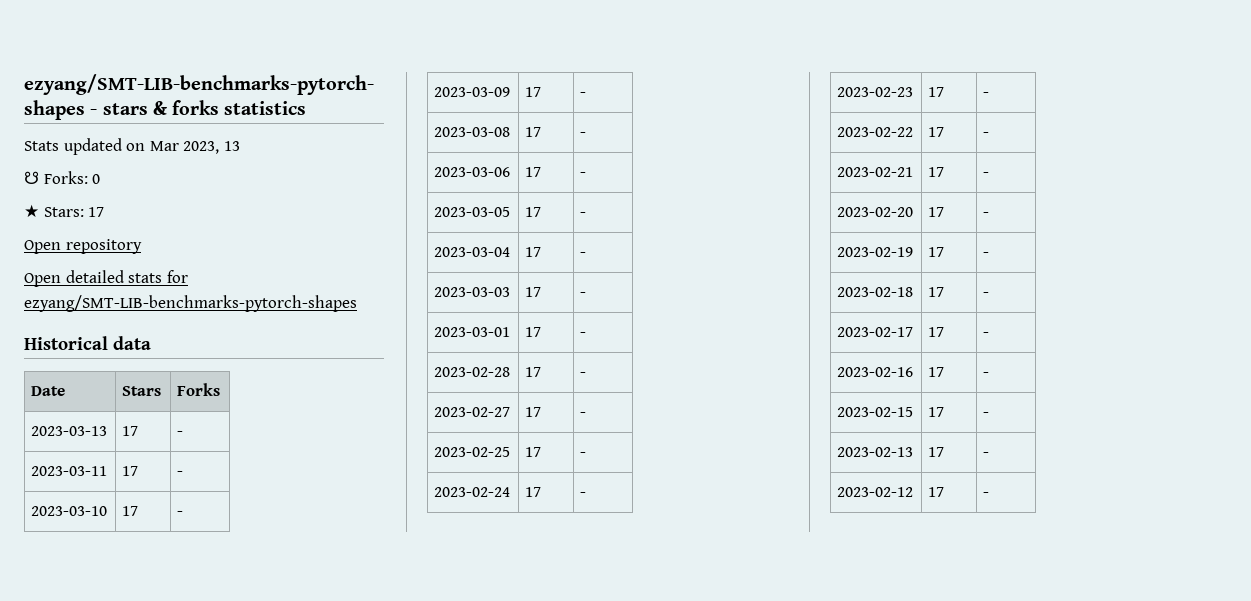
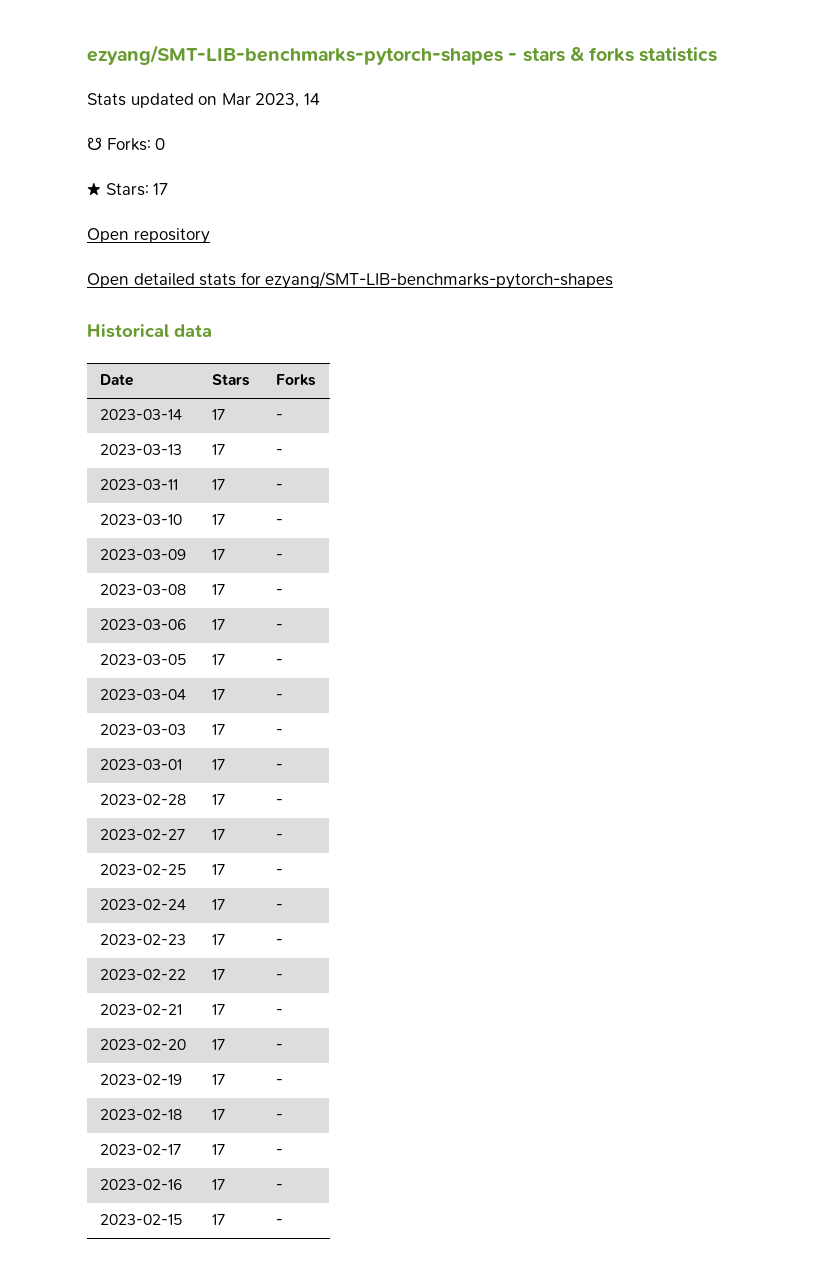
[223,141,240,151] 13 -> [303,93,320,105] 14
(221, 389) none -> [99,409,182,420] [211,409,225,420] [275,414,283,420] // 2023-03-14 | 17 | -
[837,447,914,457] [928,447,945,457] [983,452,990,457] [837,487,914,497] [928,487,945,497] [983,492,990,497] // 2023-02-13 | 17 | - // 2023-02-12 | 17 | - -> (283, 1222) none

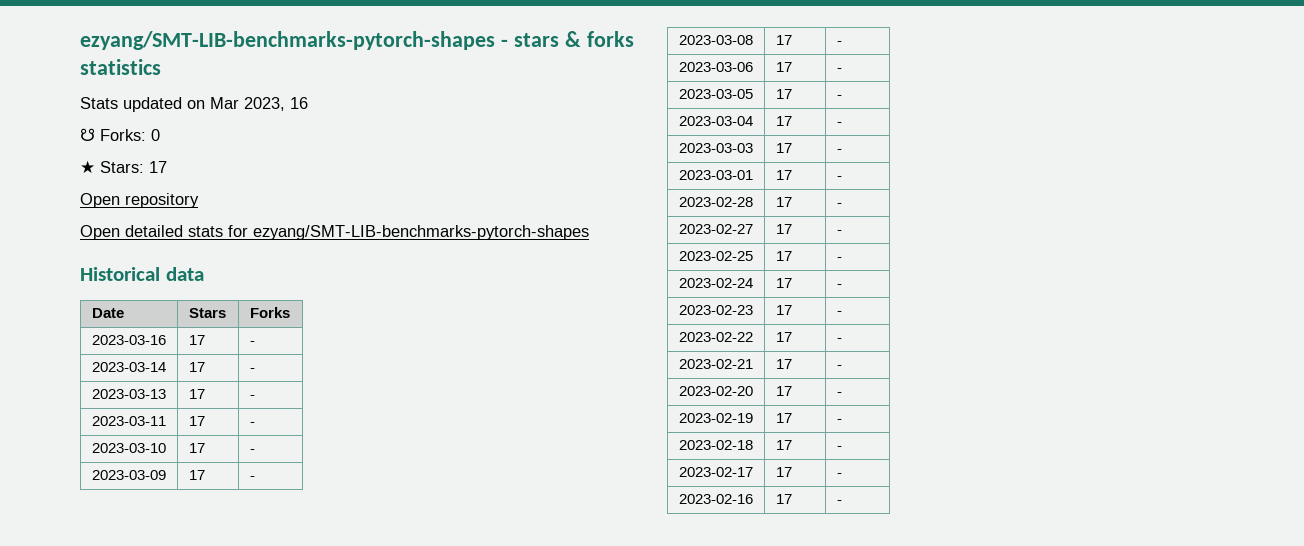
[303,93,320,105] 14 -> [290,97,308,109] 16
(316, 380) none -> [91,335,166,345] [188,335,205,345] [249,341,255,345] // 2023-03-16 | 17 | -
[99,1214,182,1225] [211,1214,225,1225] [275,1219,283,1225] // 2023-02-15 | 17 | - -> (842, 502) none

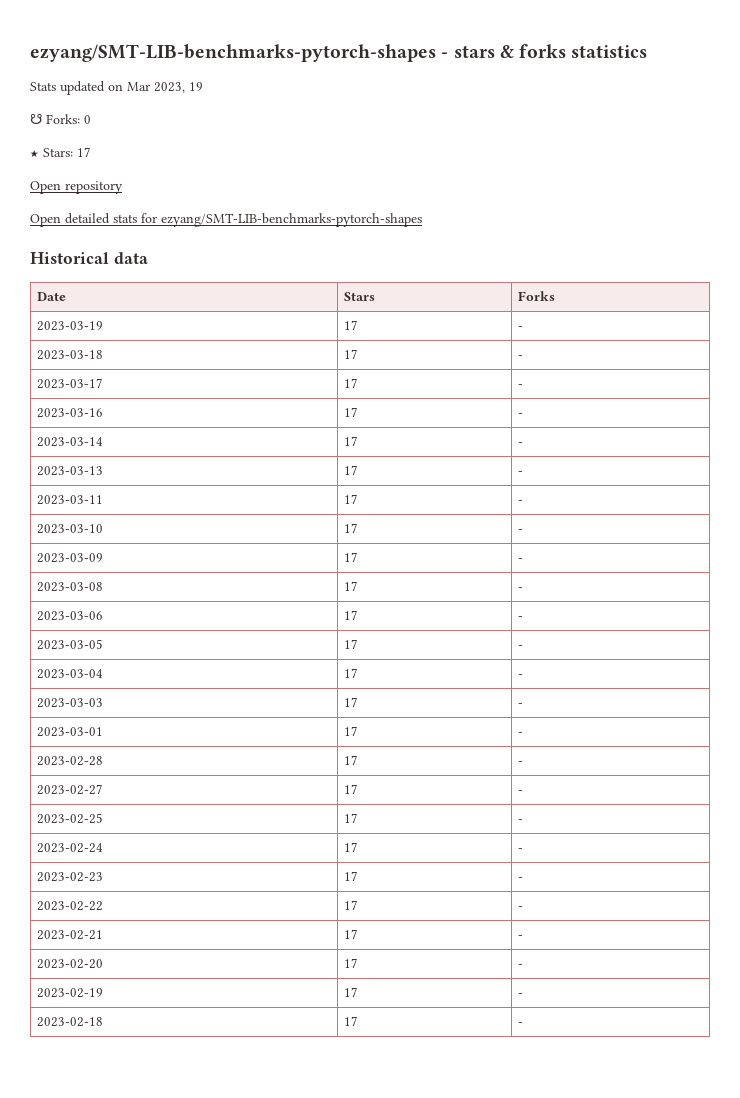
[290,97,308,109] 16 -> [189,82,203,91] 19
(290, 312) none -> [36,321,103,331] [343,320,358,330] [517,326,523,330] [36,350,103,360] [343,349,358,359] [517,355,523,359] [36,378,103,389] [343,378,358,388] [517,384,523,388] // 2023-03-19 | 17 | - // 2023-03-18 | 17 | - // 2023-03-17 | 17 | -
[678,467,753,477] [775,467,792,477] [836,473,842,477] [678,494,753,504] [775,494,792,504] [836,500,842,504] // 2023-02-17 | 17 | - // 2023-02-16 | 17 | - -> (523, 1024) none

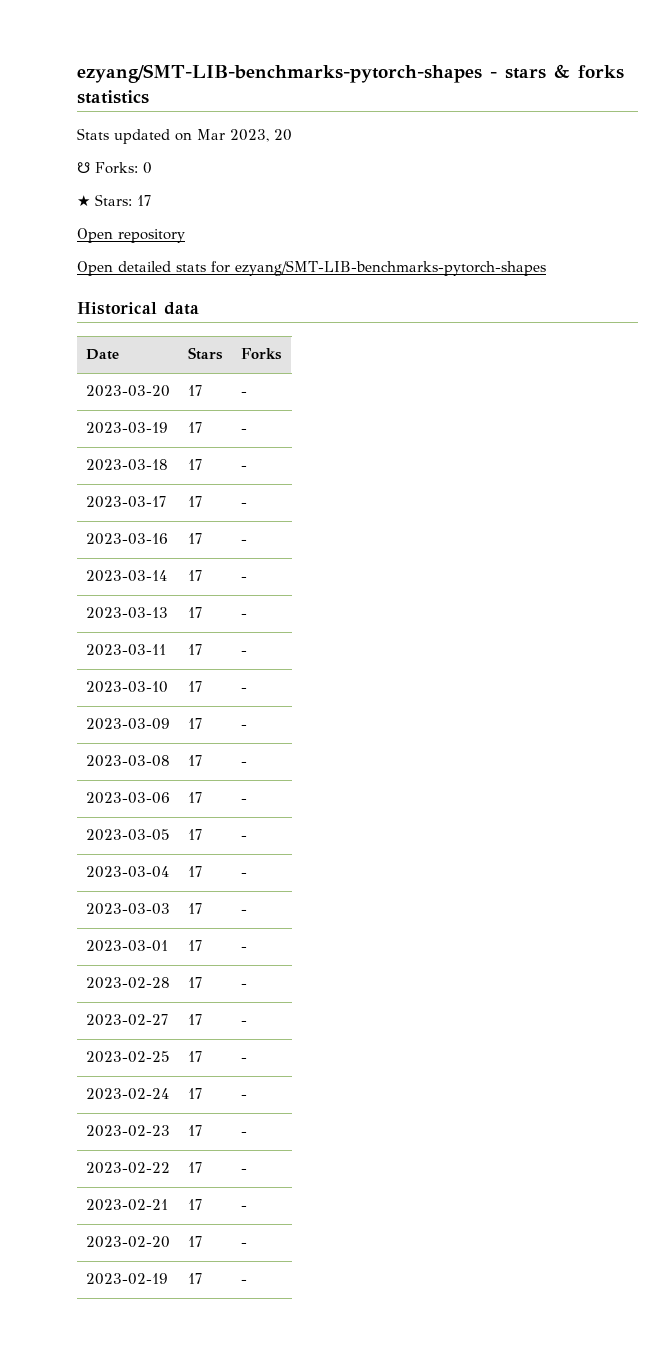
[189,82,203,91] 19 -> [274,129,292,141] 20
(555, 296) none -> [85,385,170,397] [187,385,202,396] [240,391,247,396] // 2023-03-20 | 17 | -
[36,1017,103,1027] [343,1016,358,1026] [517,1022,523,1026] // 2023-02-18 | 17 | - -> (247, 1281) none

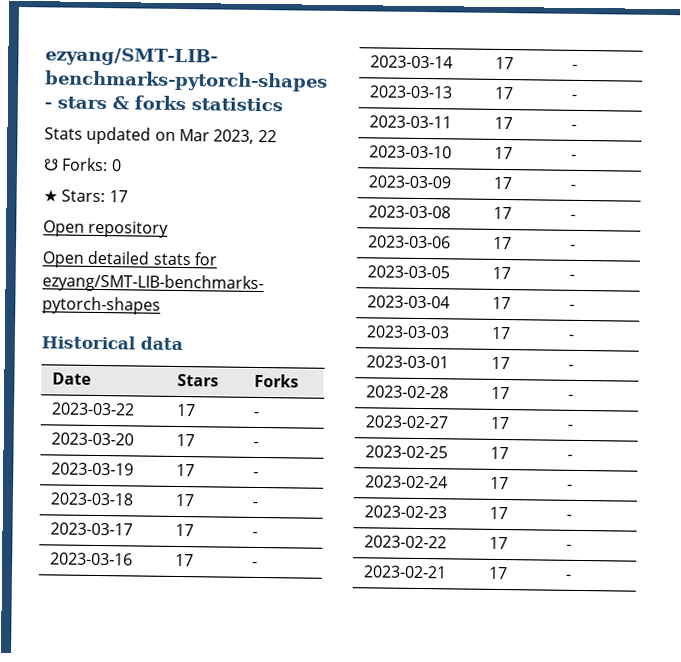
[274,129,292,141] 20 -> [257,129,277,143] 22
(282, 354) none -> [50,402,135,416] [175,403,196,417] [252,411,259,417] // 2023-03-22 | 17 | -
[85,1236,170,1248] [187,1236,202,1247] [240,1242,247,1247] [85,1273,168,1285] [187,1273,202,1284] [240,1279,247,1284] // 2023-02-20 | 17 | - // 2023-02-19 | 17 | - -> (571, 577) none

